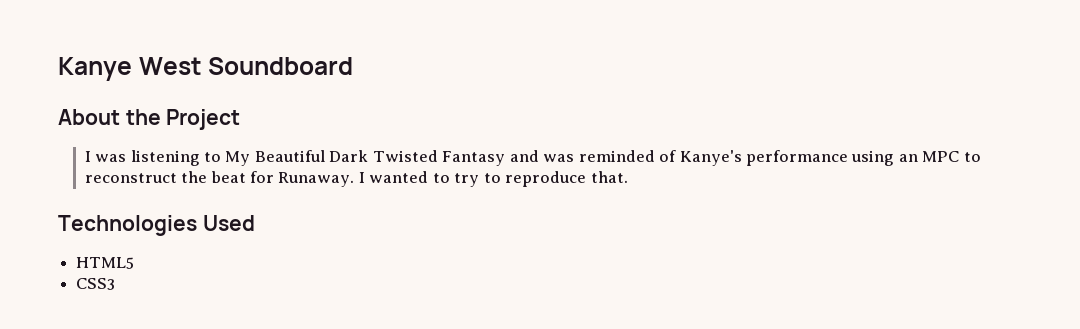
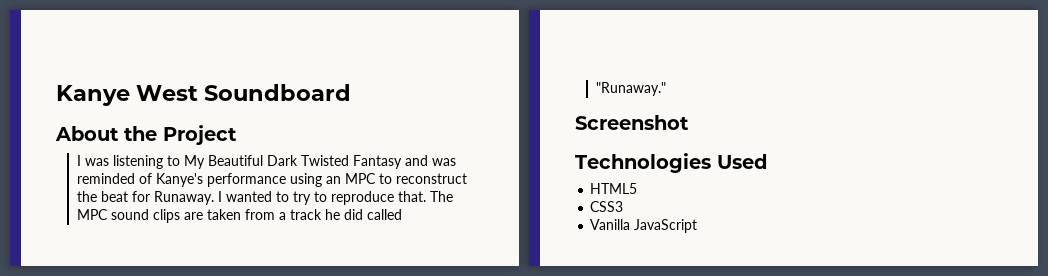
(628, 177) none -> [429,191,453,202] [76,209,402,223] [595,82,666,96] [575,115,689,130] The MPC sound clips are taken from a track he did called "Runaway." // Screenshot
(116, 284) none -> [590,219,698,233] // Vanilla JavaScript

